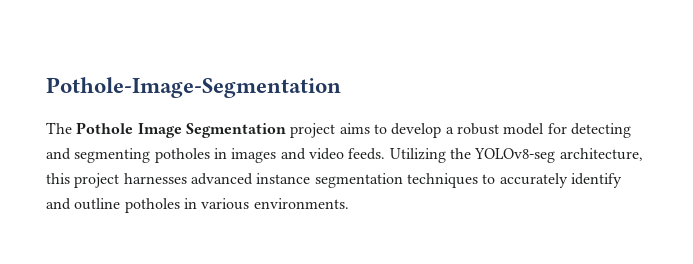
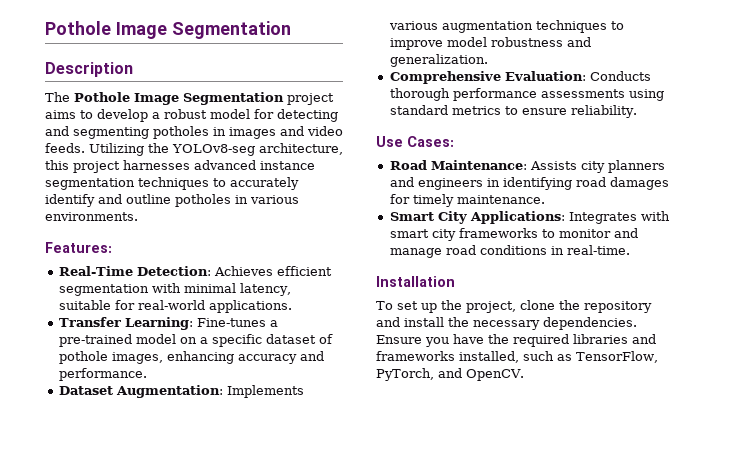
[46,77,341,98] Pothole-Image-Segmentation -> [45,21,291,39] [45,62,133,77] Pothole Image Segmentation // Description
(349, 203) none -> [45,242,112,253] [58,266,332,276] [58,283,291,296] [58,300,292,313] [58,317,278,330] [58,334,333,347] [58,351,324,364] [58,368,147,381] [58,385,304,398] [388,20,624,33] [389,37,591,50] [389,54,488,67] [389,71,651,84] [389,88,664,101] [389,105,637,118] [376,136,454,147] [389,160,665,173] [389,177,669,190] [389,194,545,207] [389,211,670,224] [389,228,638,241] [389,245,630,258] [376,276,455,287] [376,300,652,313] [376,317,637,330] [376,334,656,347] [376,351,658,363] [376,368,524,381] // Features: // Real-Time Detection: Achieves efficient segmentation with minimal latency, suitable for real-world applications. // Transfer Learning: Fine-tunes a pre-trained model on a specific dataset of pothole images, enhancing accuracy and performance. // Dataset Augmentation: Implements various augmentation techniques to improve model robustness and generalization. // Comprehensive Evaluation: Conducts thorough performance assessments using standard metrics to ensure reliability. // Use Cases: // Road Maintenance: Assists city planners and engineers in identifying road damages for timely maintenance. // Smart City Applications: Integrates with smart city frameworks to monitor and manage road conditions in real-time. // Installation // To set up the project, clone the repository and install the necessary dependencies. Ensure you have the required libraries and frameworks installed, such as TensorFlow, PyTorch, and OpenCV.

